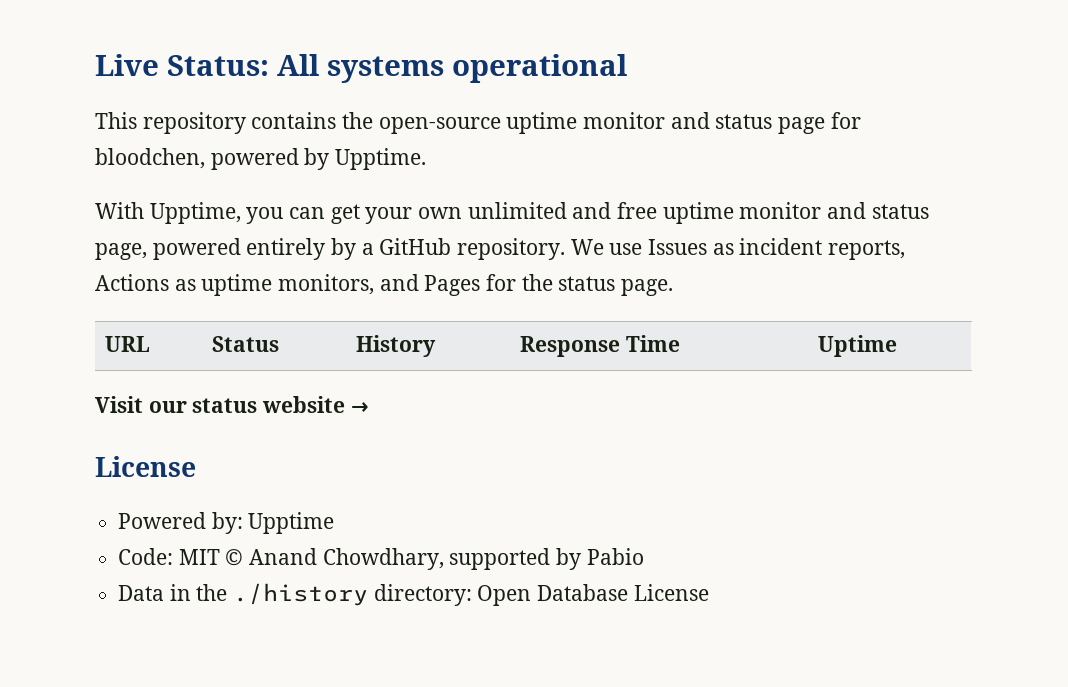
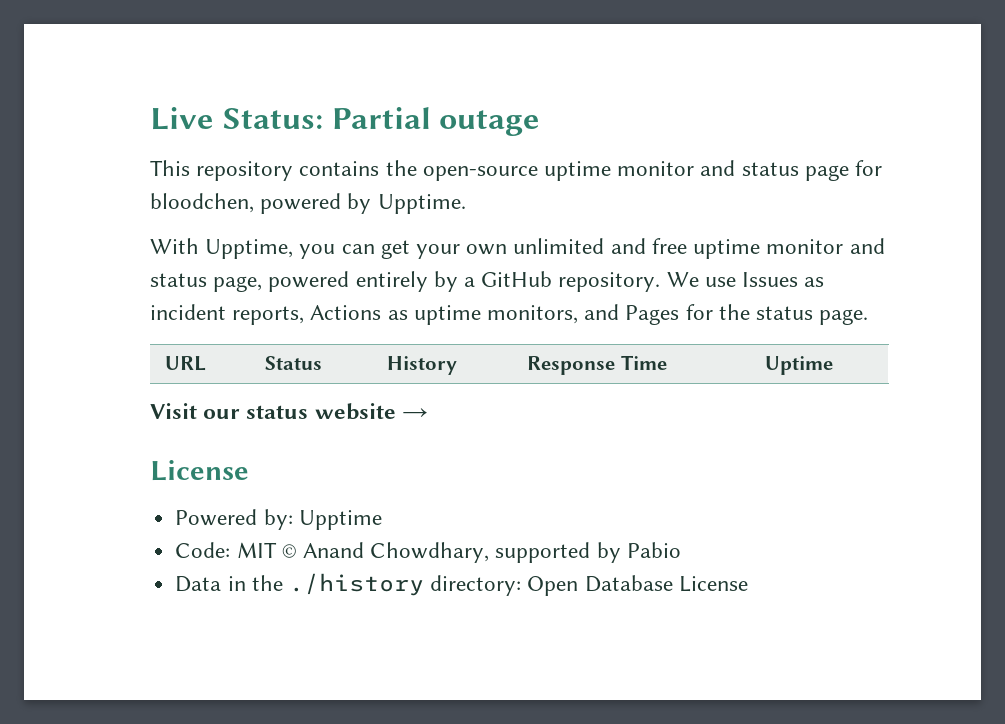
[277,54,627,83] All systems operational -> [331,107,541,136] Partial outage

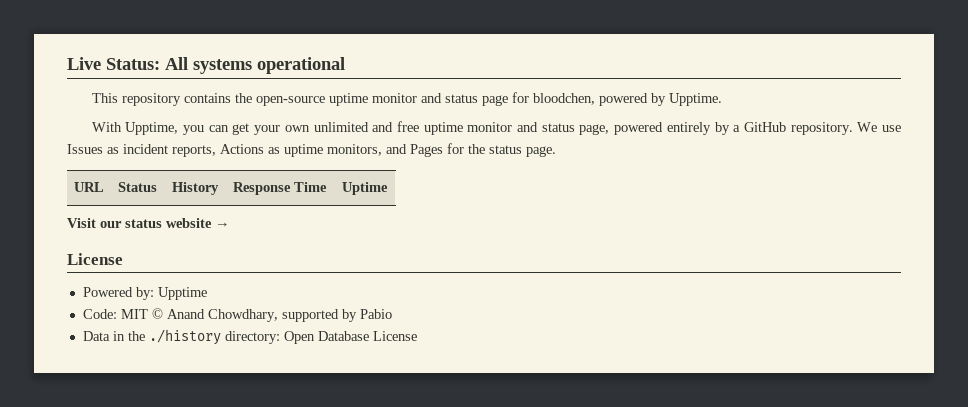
[331,107,541,136] Partial outage -> [165,57,345,74] All systems operational

